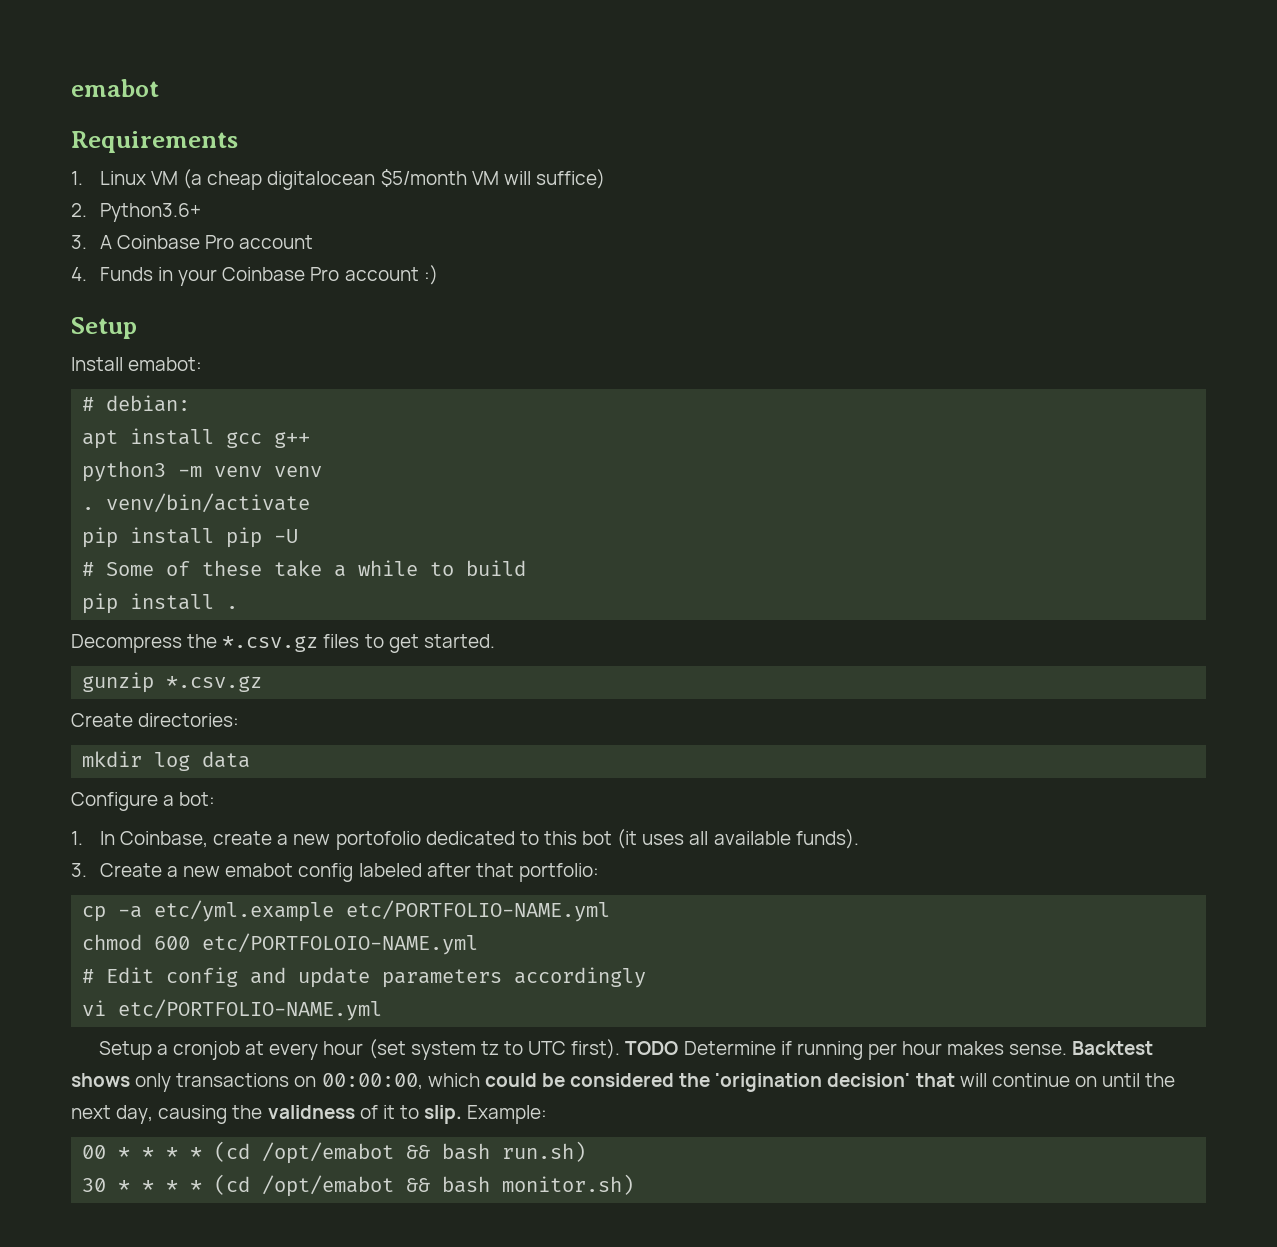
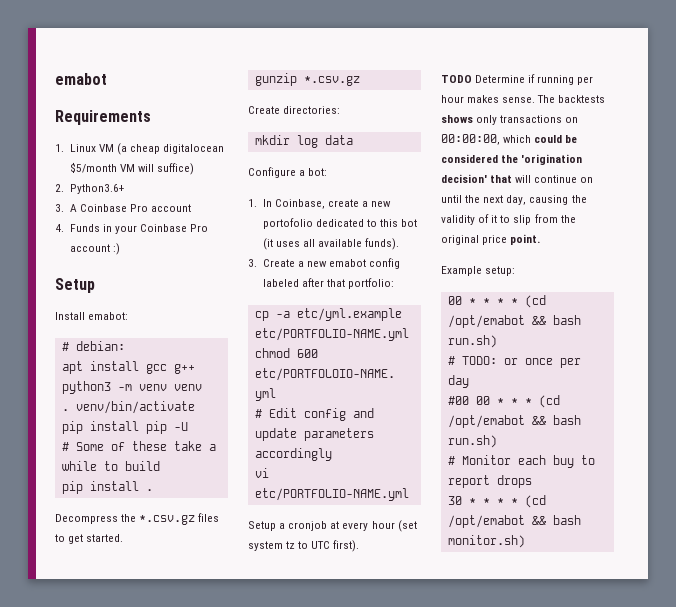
(621, 1049) none -> (360, 546) //
[1072,1041,1154,1055] Backtest -> [537,95,606,103] The backtests
[267,1105,355,1119] validness -> [441,215,475,225] validity
[424,1105,548,1124] slip. Example: -> [513,214,576,225] [441,234,541,245] [441,266,516,276] slip from the original price point. // Example setup:
(587, 1151) none -> [447,356,581,368] [447,375,469,388] [447,395,560,408] [447,415,581,428] [447,435,497,448] [447,455,595,468] [447,475,532,488] // # TODO: or once per day // #00 00 * * * (cd /opt/emabot && bash run.sh) // # Monitor each buy to report drops

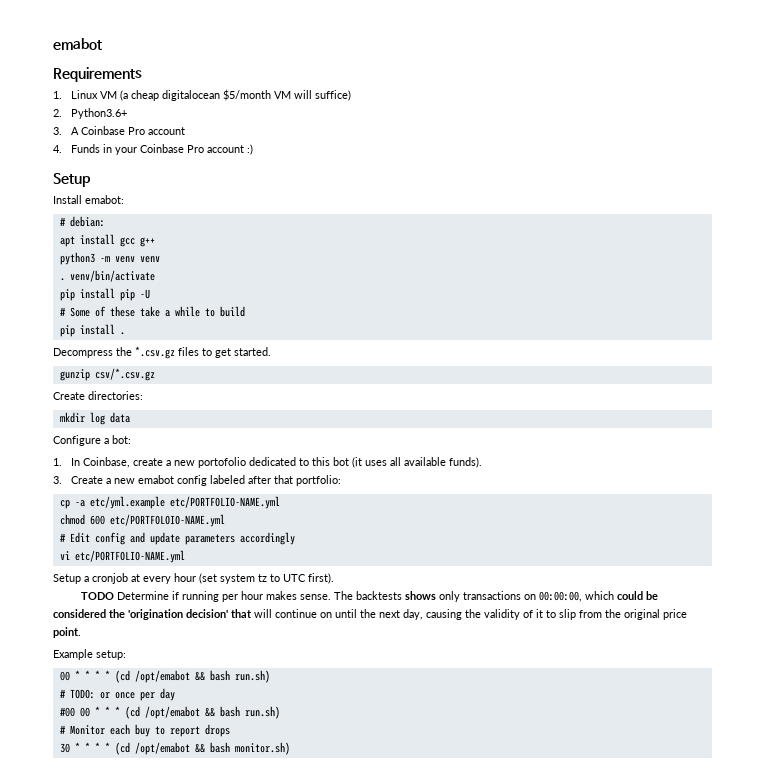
[303,76,360,86] *.csv.gz -> [94,368,155,381] csv/*.csv.gz

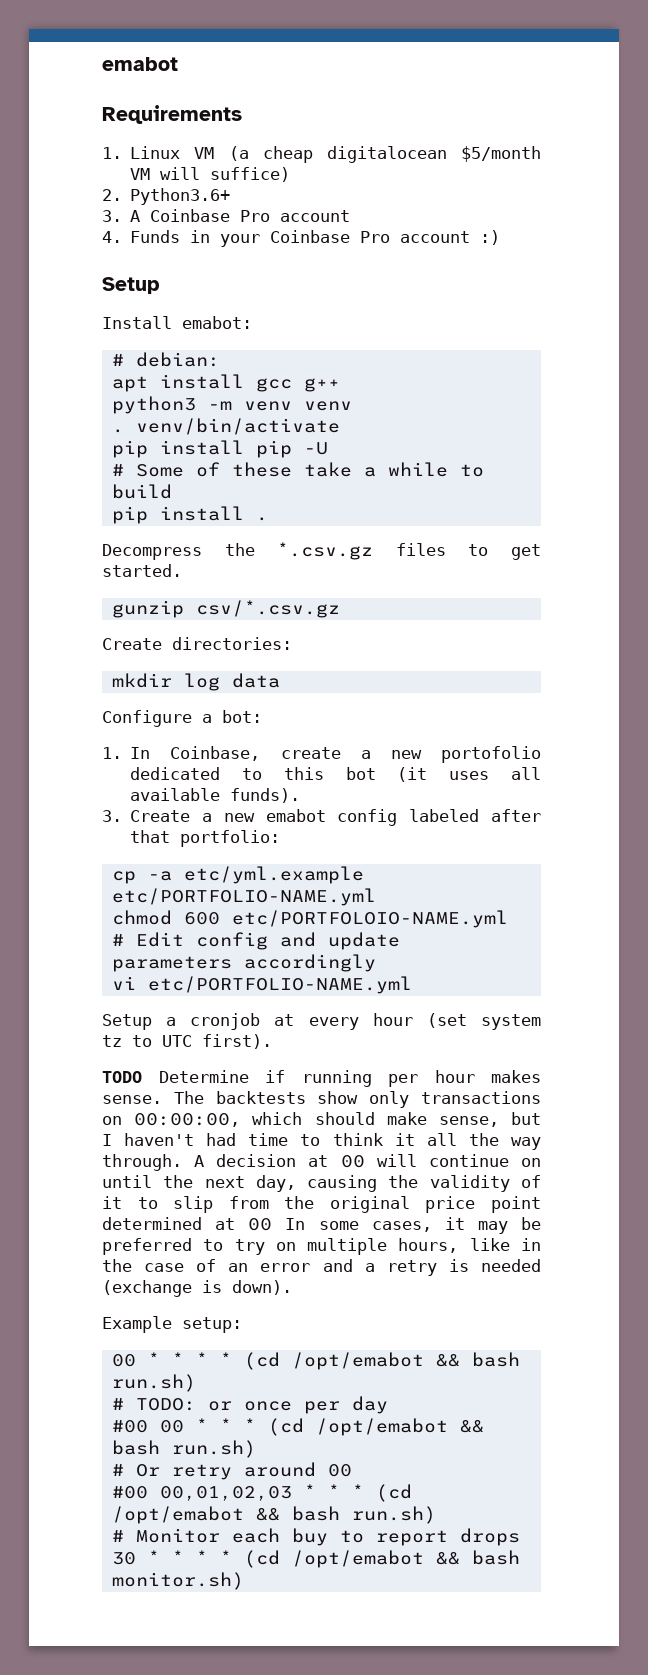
[404,591,436,600] shows -> [317,1091,359,1104] show
[616,591,658,600] [53,609,252,620] could be considered the 'origination decision' that -> [314,1112,541,1127] [102,1133,541,1150] [102,1154,365,1171] should make sense, but I haven't had time to think it all the way through. A decision at 00
[53,627,81,638] point. -> [491,1196,541,1213] [102,1217,541,1234] [102,1238,541,1255] [102,1259,541,1276] [102,1280,292,1297] point determined at 00 In some cases, it may be preferred to try on multiple hours, like in the case of an error and a retry is needed (exchange is down).
(280, 712) none -> [111,1462,352,1480] [111,1484,412,1502] [111,1506,436,1524] // # Or retry around 00 // #00 00,01,02,03 * * * (cd /opt/emabot && bash run.sh)

